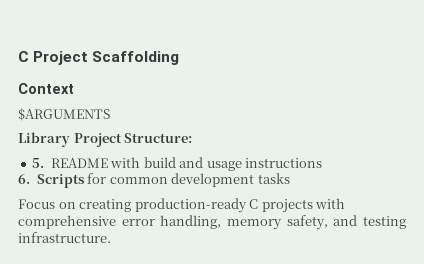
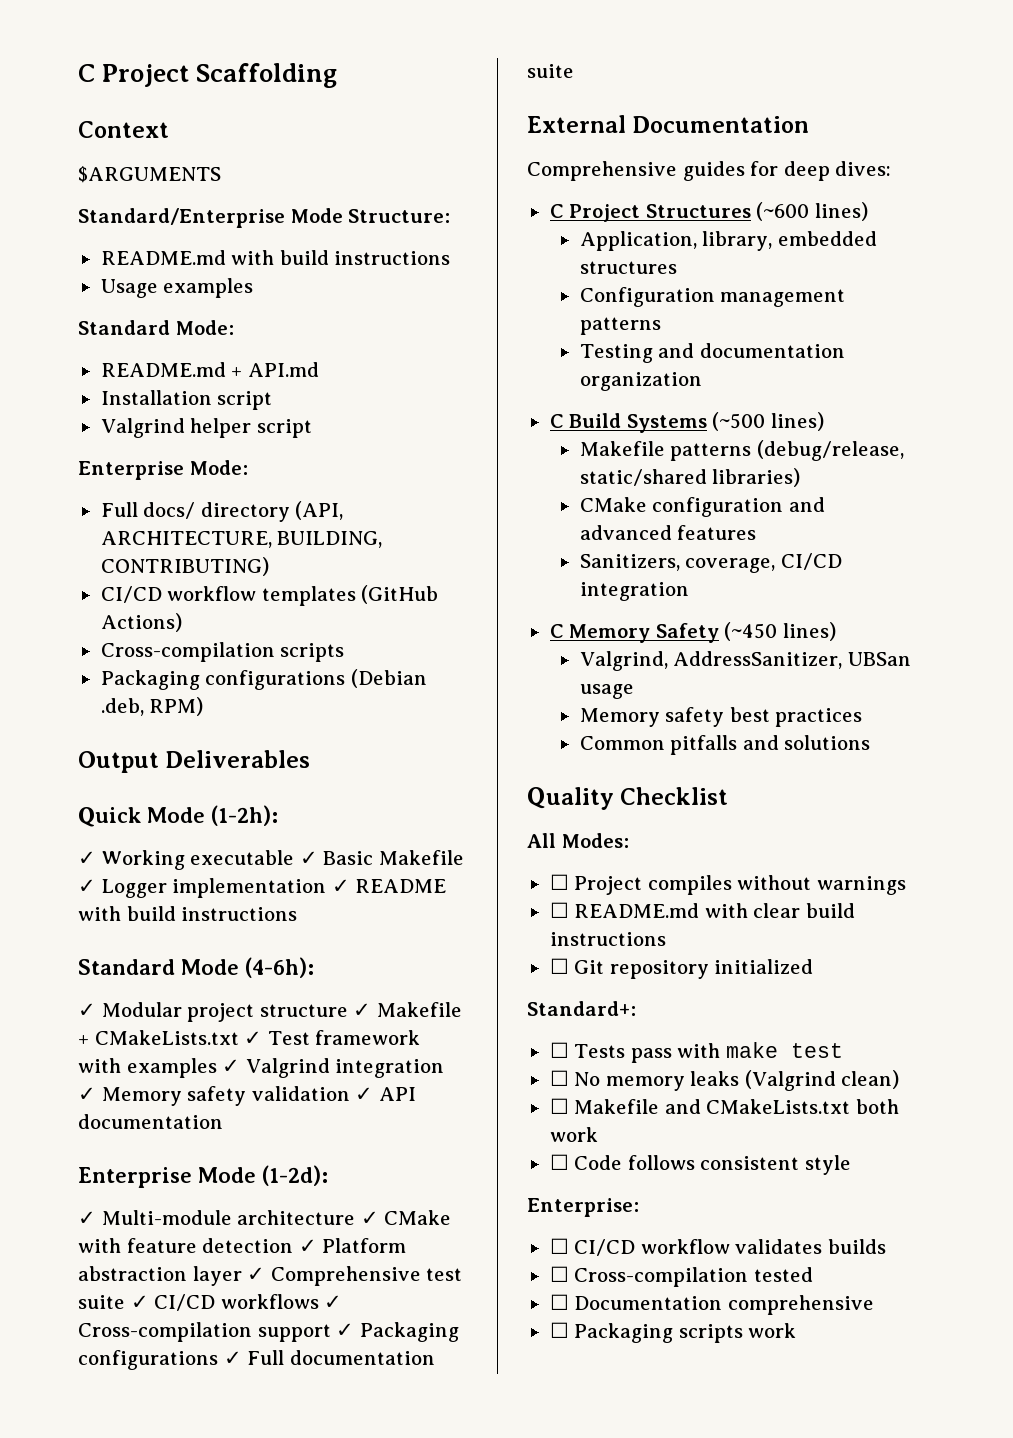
[18,132,122,147] Library Project -> [78,208,343,228] Standard/Enterprise Mode
[32,158,45,168] 5. -> [100,250,451,265] [100,278,254,298] [78,320,234,335] [100,362,319,377] [100,390,273,410] [100,418,312,438] [78,460,248,480] [100,501,344,522] [100,531,383,548] [100,557,269,576] [100,585,439,606] [100,613,182,632] [100,642,345,662] [100,669,427,690] [100,697,204,716] [78,750,311,773] [78,805,278,827] [78,850,464,870] [78,878,350,898] README.md with build instructions // Usage examples // Standard Mode: // README.md + API.md // Installation script // Valgrind helper script // Enterprise Mode: // Full docs/ directory (API, ARCHITECTURE, BUILDING, CONTRIBUTING) // CI/CD workflow templates (GitHub Actions) // Cross-compilation scripts // Packaging configurations (Debian .deb, RPM) // Output Deliverables // Quick Mode (1-2h): // ✓ Working executable ✓ Basic Makefile ✓ Logger implementation ✓
[179,157,323,171] [18,173,290,188] [18,198,346,213] [18,215,407,230] [18,232,111,243] and usage instructions // 6. Scripts for common development tasks // Focus on creating production-ready C projects with comprehensive error handling, memory safety, and testing infrastructure. -> [181,907,298,921] [78,957,314,978] [78,1002,462,1022] [78,1030,421,1045] [78,1058,445,1078] [78,1086,416,1106] [78,1114,223,1129] [78,1165,328,1188] [78,1210,452,1225] [78,1238,407,1253] [78,1266,463,1286] [78,1294,343,1311] [78,1322,459,1342] [78,1350,435,1370] [527,64,574,78] [527,115,810,133] [527,161,892,181] [549,202,868,222] [579,231,877,251] [579,261,677,274] [579,287,846,307] [579,317,661,335] [579,343,845,363] [579,372,702,391] [549,412,824,433] [579,440,904,461] [579,468,801,487] [579,497,825,517] [579,525,757,540] [579,553,842,573] [579,582,689,601] [549,622,836,643] [579,651,911,671] [579,684,634,699] [579,707,863,727] [579,735,871,755] [527,787,729,810] [527,833,629,848] [549,874,906,895] [549,902,855,918] [549,932,666,946] [549,958,814,979] [527,1001,636,1016] [549,1042,843,1063] [549,1070,900,1091] [549,1098,899,1114] [549,1127,598,1142] [549,1154,851,1175] [527,1198,639,1217] [549,1238,886,1256] [549,1266,813,1287] [549,1294,874,1315] [549,1322,797,1343] instructions // Standard Mode (4-6h): // ✓ Modular project structure ✓ Makefile + CMakeLists.txt ✓ Test framework with examples ✓ Valgrind integration ✓ Memory safety validation ✓ API documentation // Enterprise Mode (1-2d): // ✓ Multi-module architecture ✓ CMake with feature detection ✓ Platform abstraction layer ✓ Comprehensive test suite ✓ CI/CD workflows ✓ Cross-compilation support ✓ Packaging configurations ✓ Full documentation suite // External Documentation // Comprehensive guides for deep dives: // C Project Structures (~600 lines) // Application, library, embedded structures // Configuration management patterns // Testing and documentation organization // C Build Systems (~500 lines) // Makefile patterns (debug/release, static/shared libraries) // CMake configuration and advanced features // Sanitizers, coverage, CI/CD integration // C Memory Safety (~450 lines) // Valgrind, AddressSanitizer, UBSan usage // Memory safety best practices // Common pitfalls and solutions // Quality Checklist // All Modes: // ☐ Project compiles without warnings // ☐ README.md with clear build instructions // ☐ Git repository initialized // Standard+: // ☐ Tests pass with make test // ☐ No memory leaks (Valgrind clean) // ☐ Makefile and CMakeLists.txt both work // ☐ Code follows consistent style // Enterprise: // ☐ CI/CD workflow validates builds // ☐ Cross-compilation tested // ☐ Documentation comprehensive // ☐ Packaging scripts work

